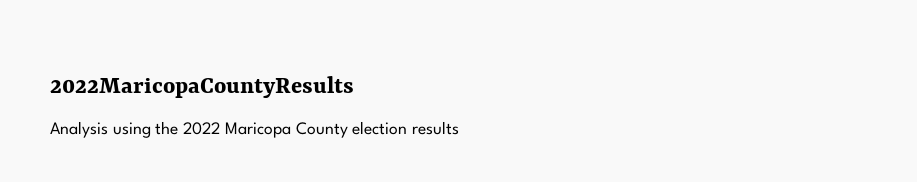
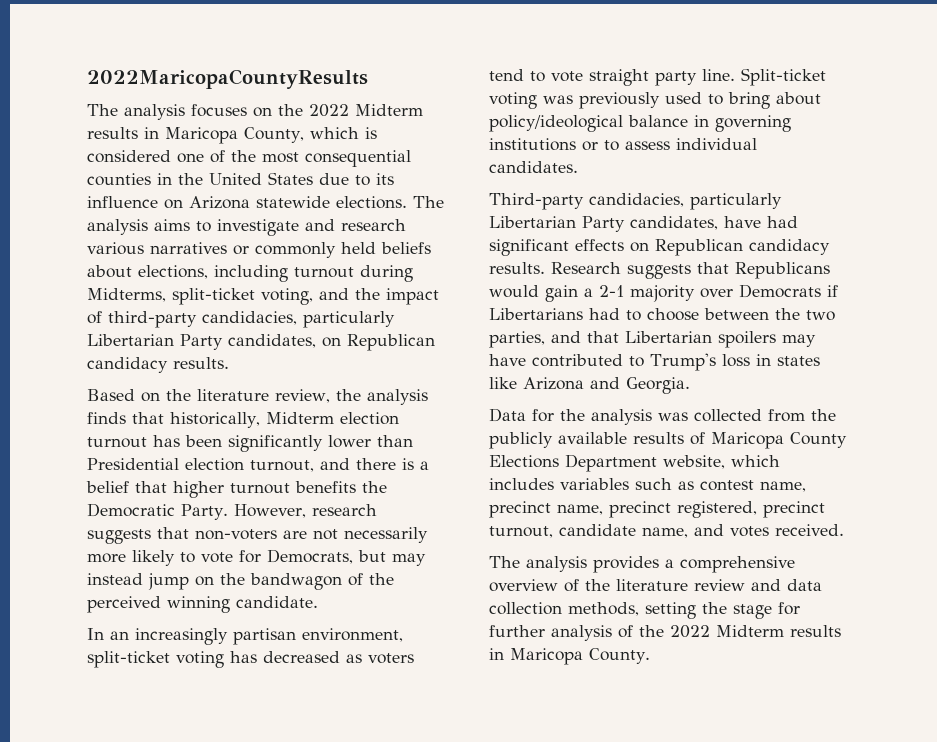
[50,121,460,138] Analysis using the 2022 Maricopa County election results -> [87,104,423,120] [87,127,377,144] [87,150,411,167] [87,172,394,186] [87,196,444,209] [87,219,406,236] [87,242,431,258] [87,265,413,282] [87,288,439,305] [87,311,395,328] [87,334,435,351] [87,357,229,373] [87,389,428,405] [87,412,399,428] [87,435,413,452] [87,458,429,472] [86,481,387,498] [87,503,377,520] [87,527,428,544] [87,549,426,566] [87,573,394,590] [87,596,318,613] [87,628,403,645] [87,651,414,668] [489,68,826,86] [489,92,821,109] [489,115,791,132] [489,138,757,151] [489,161,578,173] [489,193,782,210] [489,216,798,232] [489,239,830,256] [489,262,830,279] [489,284,838,302] [489,308,835,321] [489,331,816,348] [489,353,820,371] [489,377,690,394] [489,408,836,425] [489,432,847,449] [489,454,780,472] [489,478,806,492] [489,501,825,518] [489,524,844,538] [489,556,795,573] [489,579,822,592] [489,602,800,619] [489,625,841,641] [489,648,650,665] The analysis focuses on the 2022 Midterm results in Maricopa County, which is considered one of the most consequential counties in the United States due to its influence on Arizona statewide elections. The analysis aims to investigate and research various narratives or commonly held beliefs about elections, including turnout during Midterms, split-ticket voting, and the impact of third-party candidacies, particularly Libertarian Party candidates, on Republican candidacy results. // Based on the literature review, the analysis finds that historically, Midterm election turnout has been significantly lower than Presidential election turnout, and there is a belief that higher turnout benefits the Democratic Party. However, research suggests that non-voters are not necessarily more likely to vote for Democrats, but may instead jump on the bandwagon of the perceived winning candidate. // In an increasingly partisan environment, split-ticket voting has decreased as voters tend to vote straight party line. Split-ticket voting was previously used to bring about policy/ideological balance in governing institutions or to assess individual candidates. // Third-party candidacies, particularly Libertarian Party candidates, have had significant effects on Republican candidacy results. Research suggests that Republicans would gain a 2-1 majority over Democrats if Libertarians had to choose between the two parties, and that Libertarian spoilers may have contributed to Trump's loss in states like Arizona and Georgia. // Data for the analysis was collected from the publicly available results of Maricopa County Elections Department website, which includes variables such as contest name, precinct name, precinct registered, precinct turnout, candidate name, and votes received. // The analysis provides a comprehensive overview of the literature review and data collection methods, setting the stage for further analysis of the 2022 Midterm results in Maricopa County.

